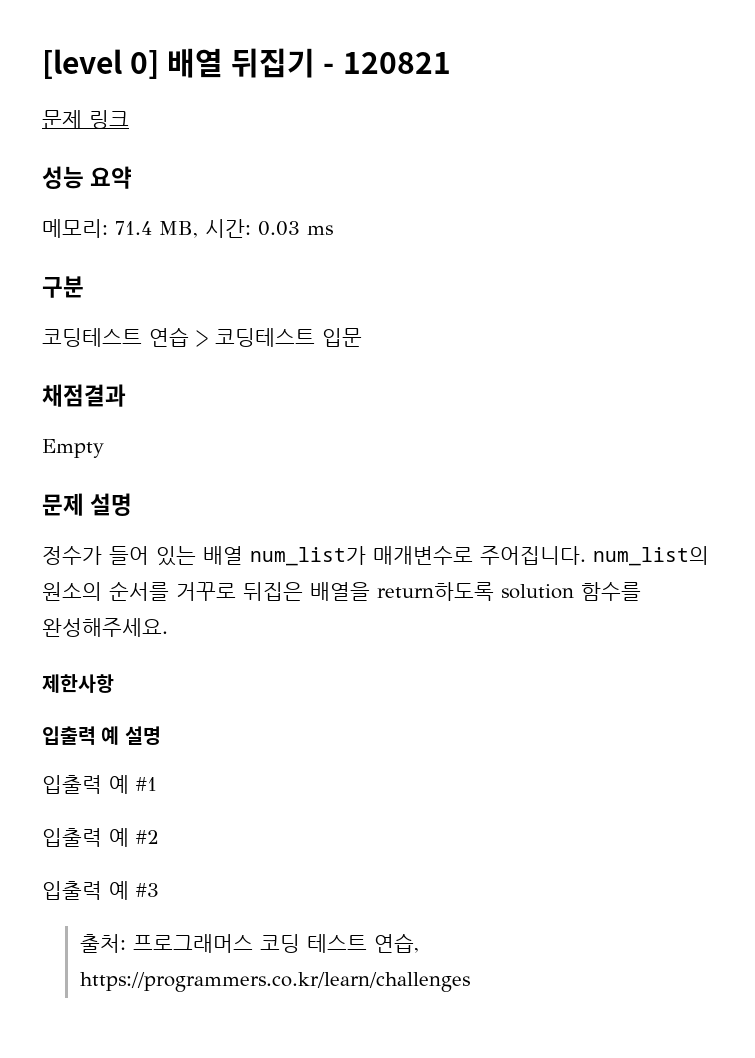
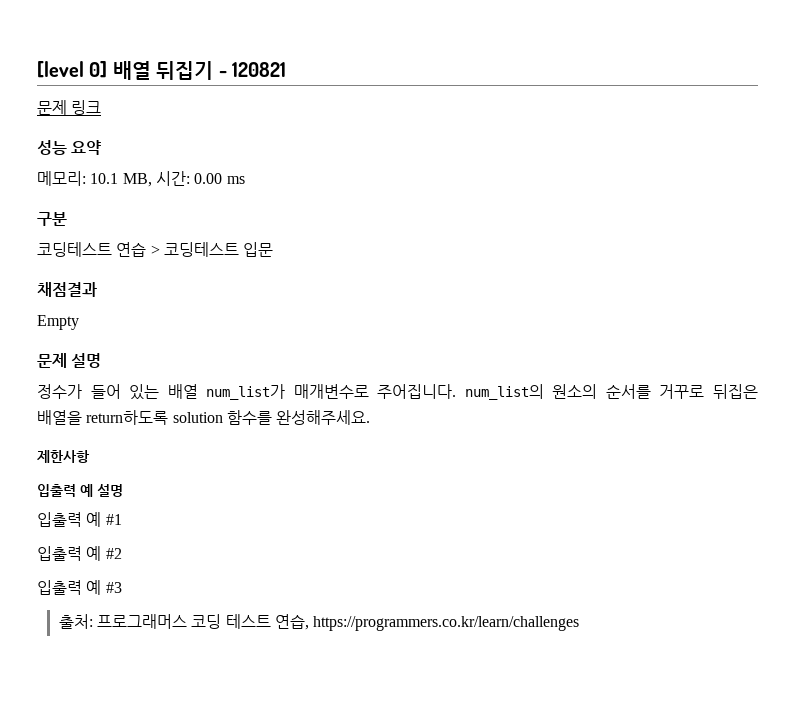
[115,221,152,235] 71.4 -> [90,173,119,184] 10.1
[258,221,300,236] 0.03 -> [194,173,223,184] 0.00

